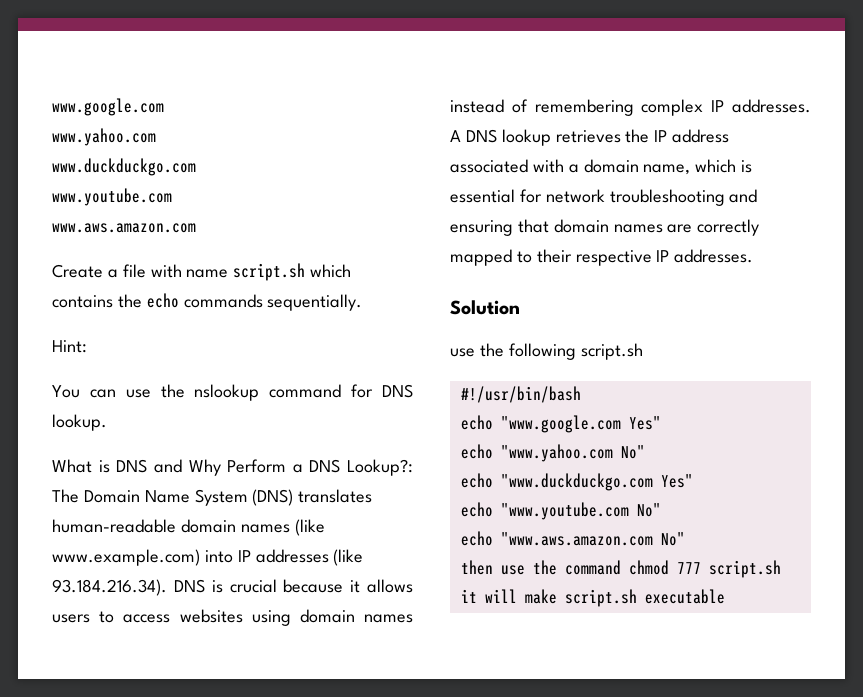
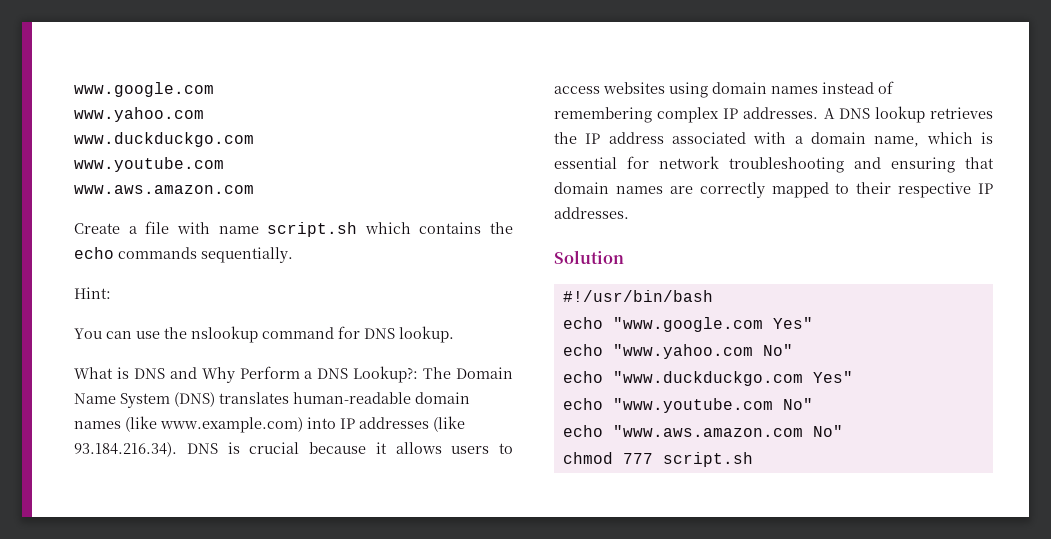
[450,343,643,360] // use the following script.sh -> (624, 257) none
[460,560,781,578] [460,589,725,607] then use the command chmod 777 script.sh it will make script.sh executable -> [562,452,753,467] chmod 777 script.sh

